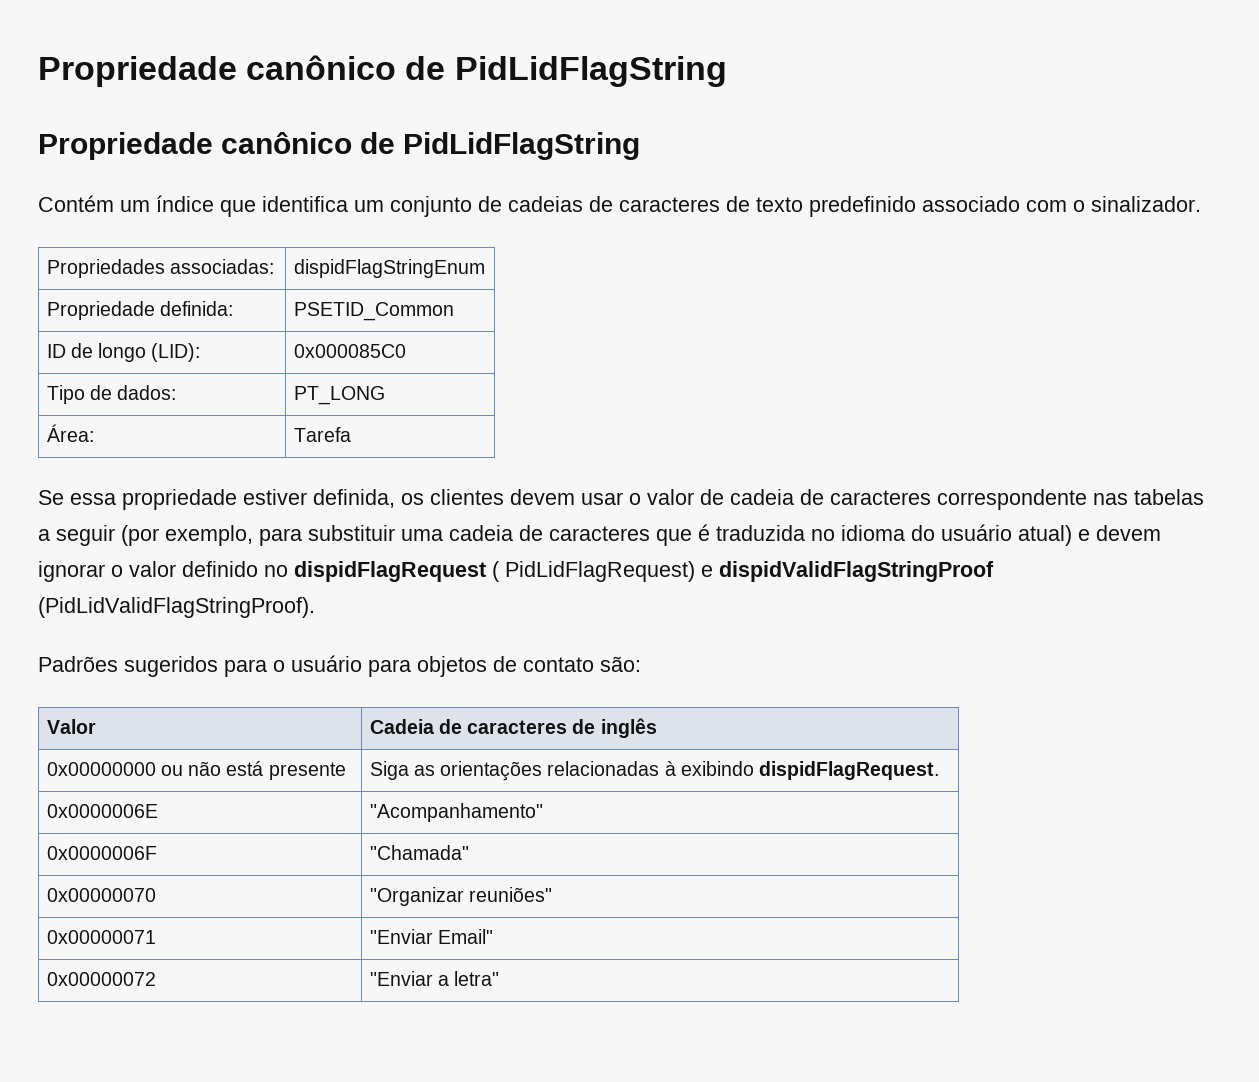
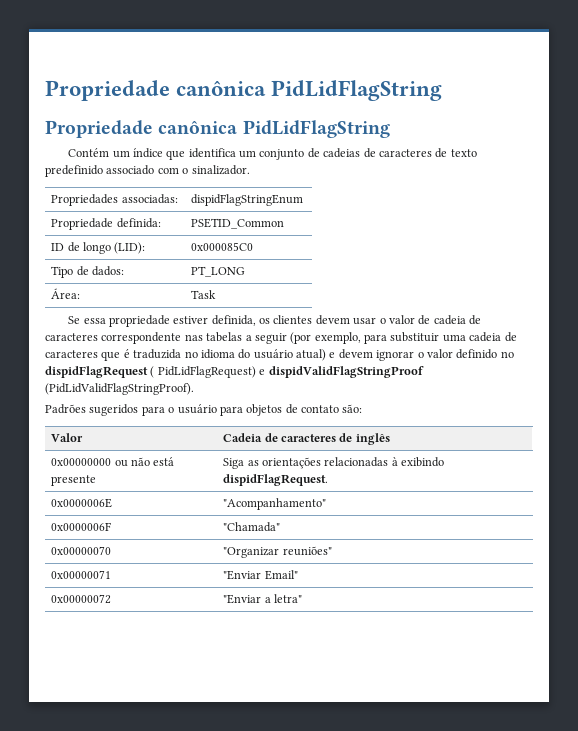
[38,55,446,87] Propriedade canônico de -> [45,80,267,101] Propriedade canônica
[221,132,396,154] canônico de -> [158,121,238,134] canônica
[293,427,351,442] Tarefa -> [191,290,217,299] Task

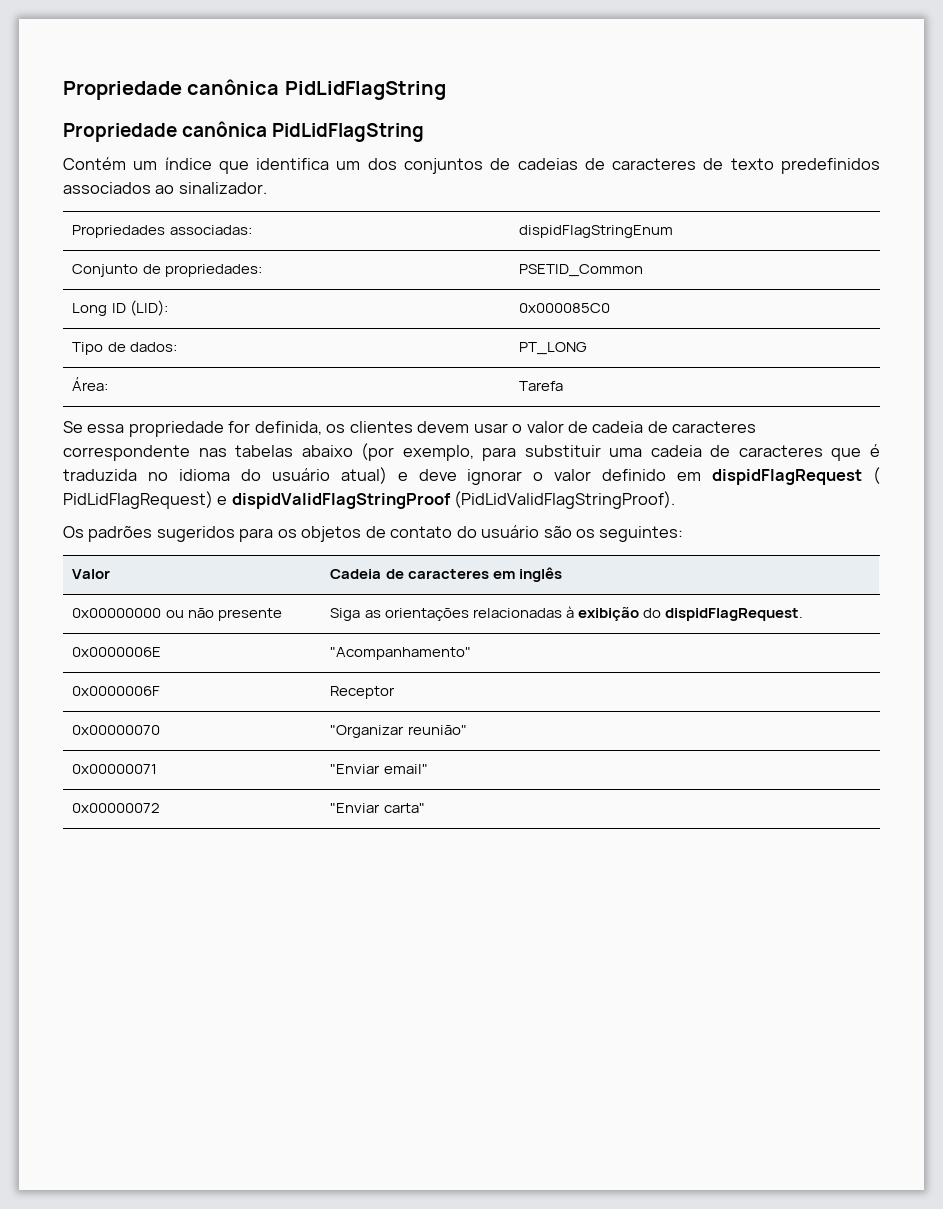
[259,149,305,160] conjunto -> [367,158,483,174] dos conjuntos
[45,165,189,177] predefinido associado com o -> [781,158,881,174] [63,182,175,194] predefinidos associados ao
[51,218,161,230] [191,218,285,229] [51,242,111,254] Propriedade definida: | PSETID_Common // ID de longo -> [72,264,262,277] [519,264,644,277] [72,303,126,316] Conjunto de propriedades: | PSETID_Common // Long ID
[191,290,217,299] Task -> [519,381,564,391] Tarefa
[173,316,209,324] estiver -> [228,421,251,433] for
[245,333,287,344] a seguir -> [301,445,353,457] abaixo
[338,349,373,359] devem -> [418,469,457,481] deve
[500,351,514,358] no -> [677,472,702,481] em
[45,404,363,416] Padrões sugeridos para o usuário para objetos de contato são: -> [63,525,684,542] Os padrões sugeridos para os objetos de contato do usuário são os seguintes:
[339,433,353,442] de -> [492,571,515,579] em
[153,457,175,466] está -> (214, 613) none
[401,457,445,467] exibindo -> [577,607,661,621] exibição do
[223,522,281,532] "Chamada" -> [330,686,396,699] Receptor
[282,546,332,556] reuniões" -> [407,725,467,735] reunião"
[264,570,298,580] Email" -> [383,764,428,774] email"
[264,594,302,603] a letra" -> [383,803,425,813] carta"

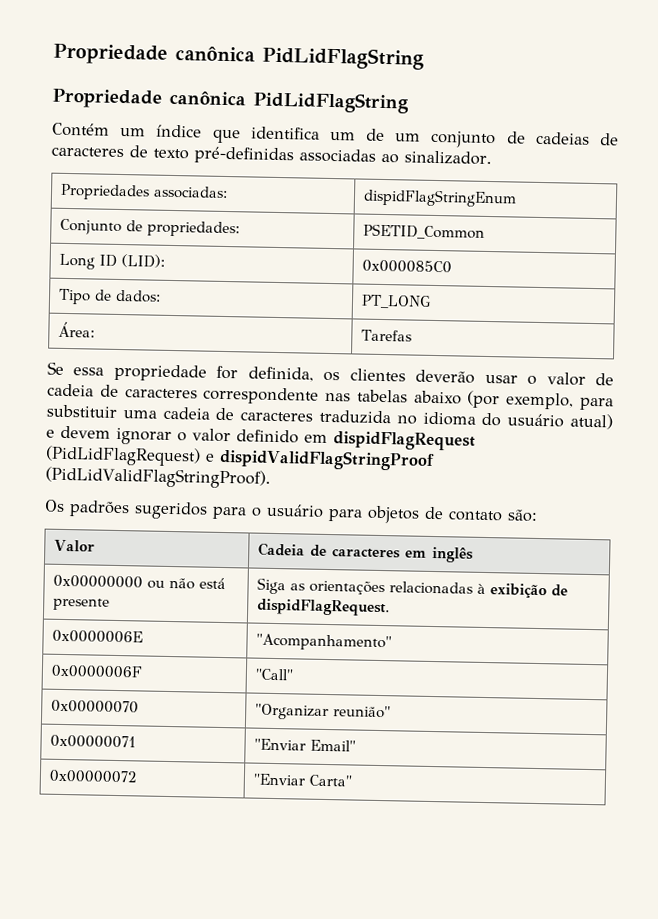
[367,158,483,174] dos conjuntos -> [366,128,497,149] de um conjunto
[781,158,881,174] [63,182,151,194] predefinidos associados -> [194,146,376,165] pré-definidas associadas
[519,381,564,391] Tarefa -> [360,329,412,342] Tarefas
[417,421,470,433] devem -> [415,369,476,384] deverão
[831,444,881,461] que é -> (314, 416) none
[418,469,457,481] deve -> [60,425,111,439] devem
[873,467,881,484] [63,491,213,509] ( PidLidFlagRequest) -> [45,445,201,467] (PidLidFlagRequest)
[277,525,684,542] os objetos de contato do usuário são os seguintes: -> [251,503,538,524] o usuário para objetos de contato são:
(214, 613) none -> [198,577,226,590] está
[642,608,661,618] do -> [550,584,568,597] de
[330,686,396,699] Receptor -> [254,668,294,681] "Call"
[383,764,428,774] email" -> [309,739,356,752] Email"
[383,803,425,813] carta" -> [308,774,352,787] Carta"

